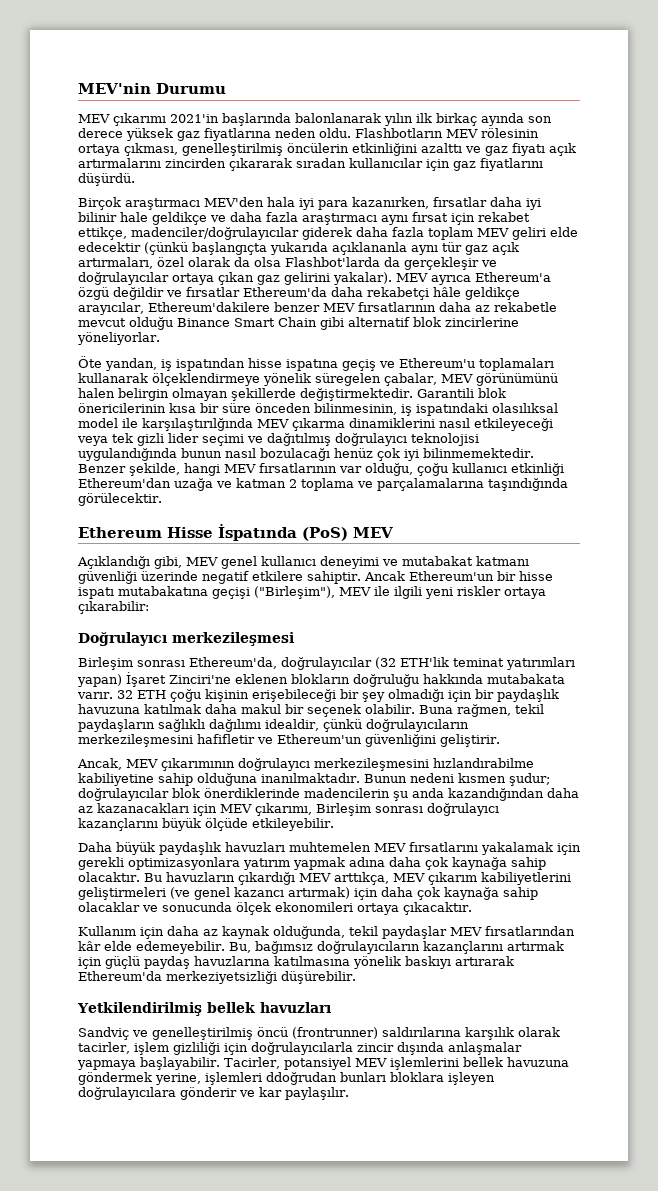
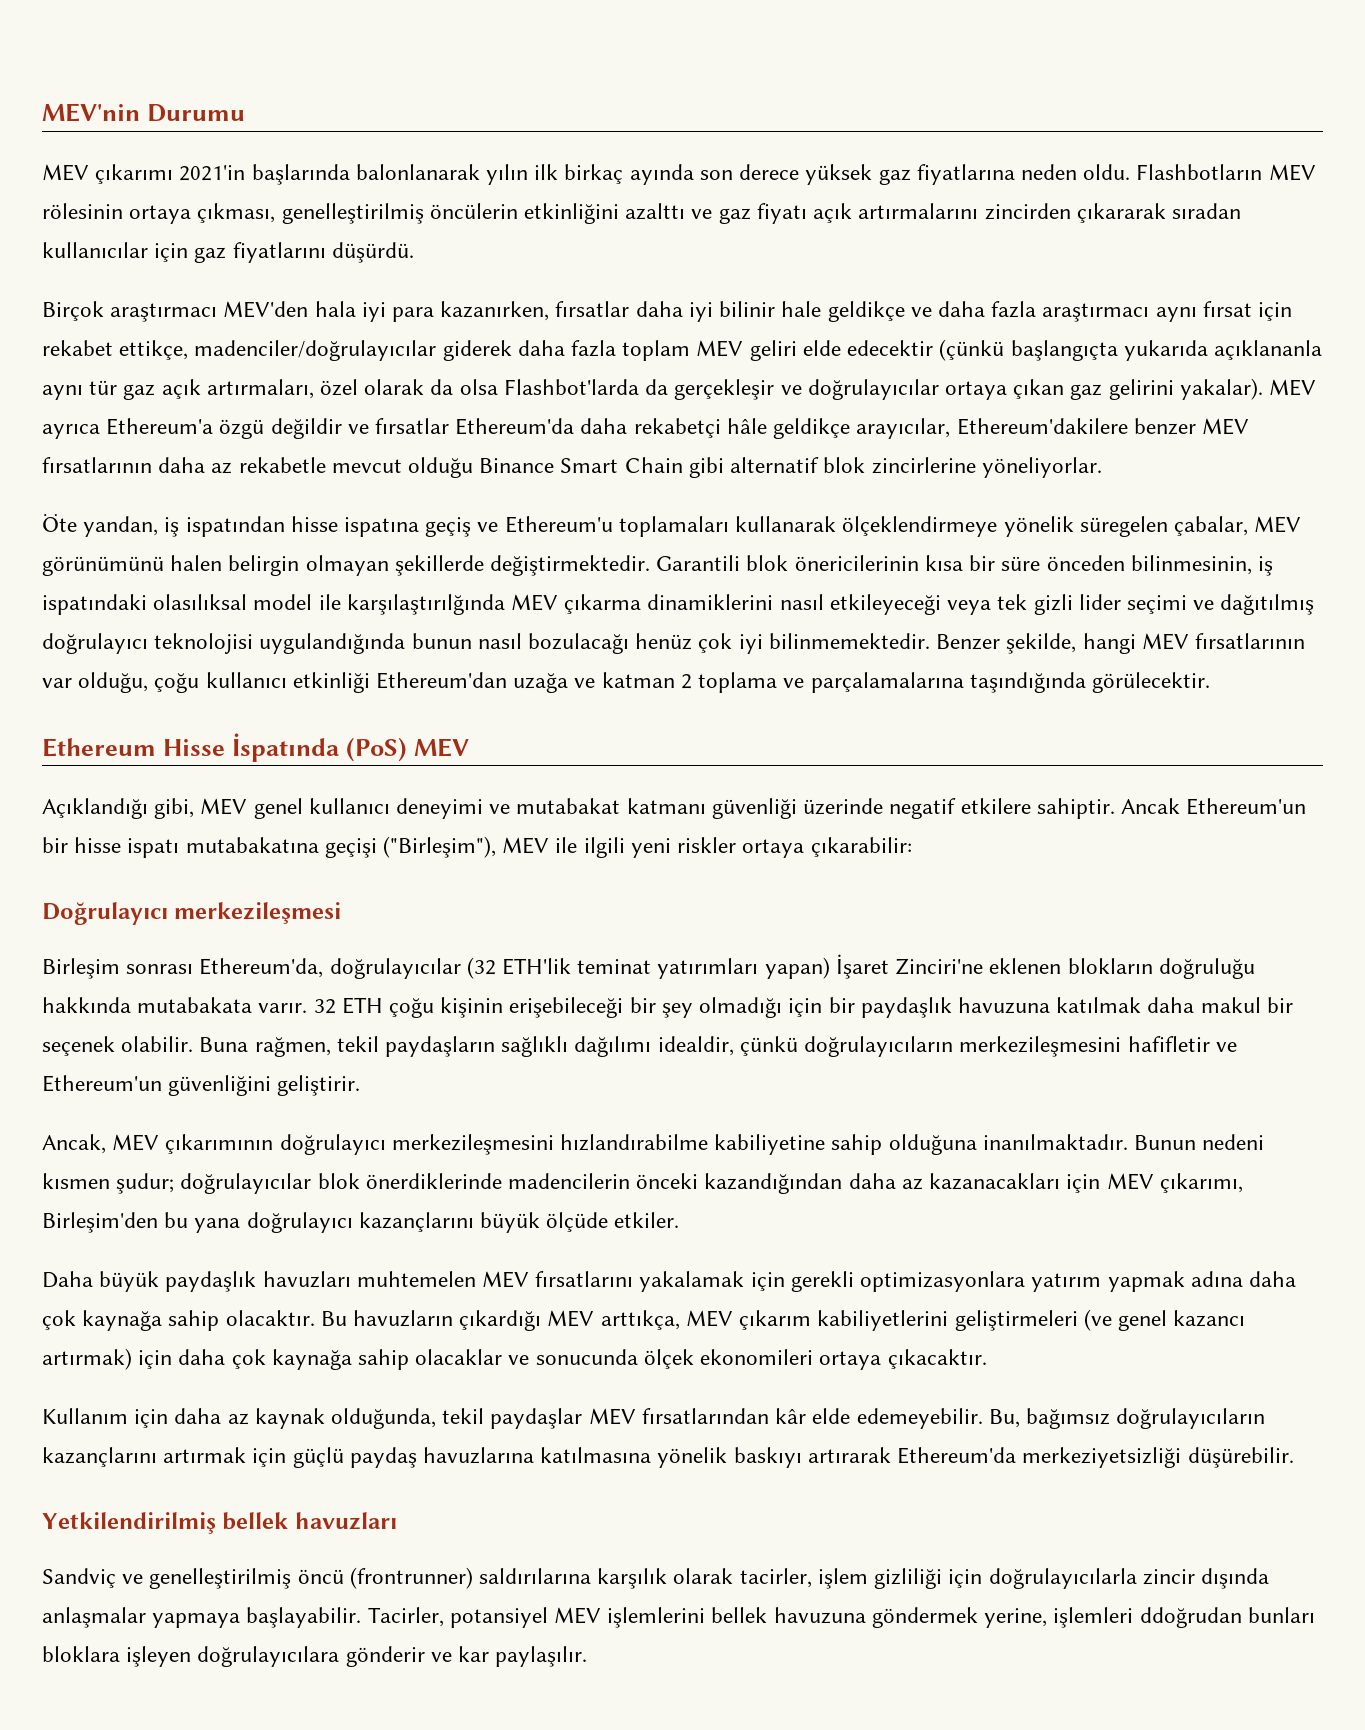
[393,788,444,801] şu anda -> [636,1173,699,1189] önceki
[316,803,423,816] Birleşim sonrası -> [42,1212,241,1233] Birleşim'den bu yana
[252,818,334,831] etkileyebilir. -> [614,1212,680,1228] etkiler.

